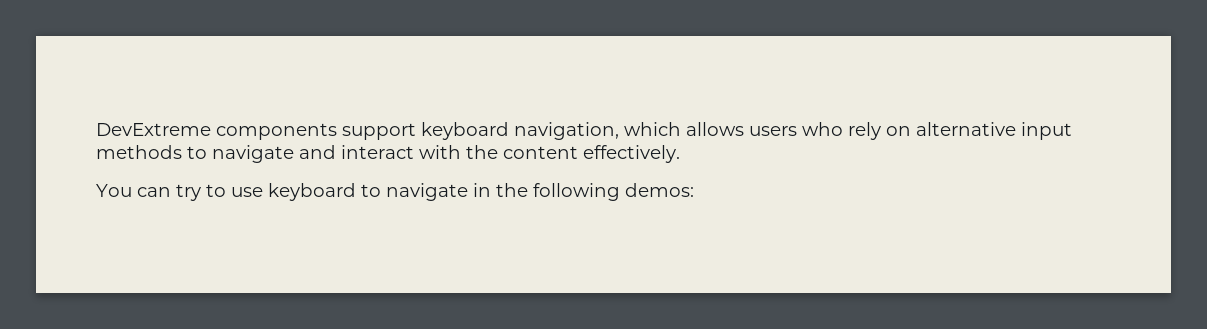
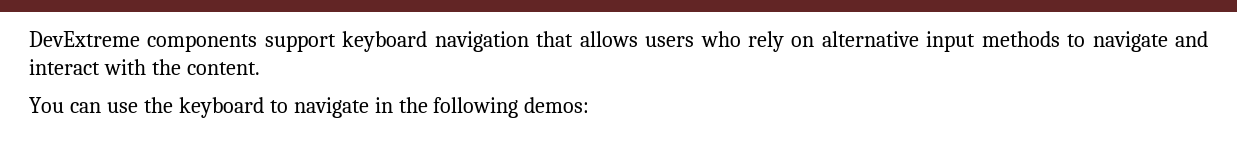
[514,122,681,140] navigation, which -> [434,31,574,52] navigation that
[503,145,680,163] content effectively. -> [186,62,260,75] content.
[176,184,263,201] try to use -> [106,97,173,113] use the

